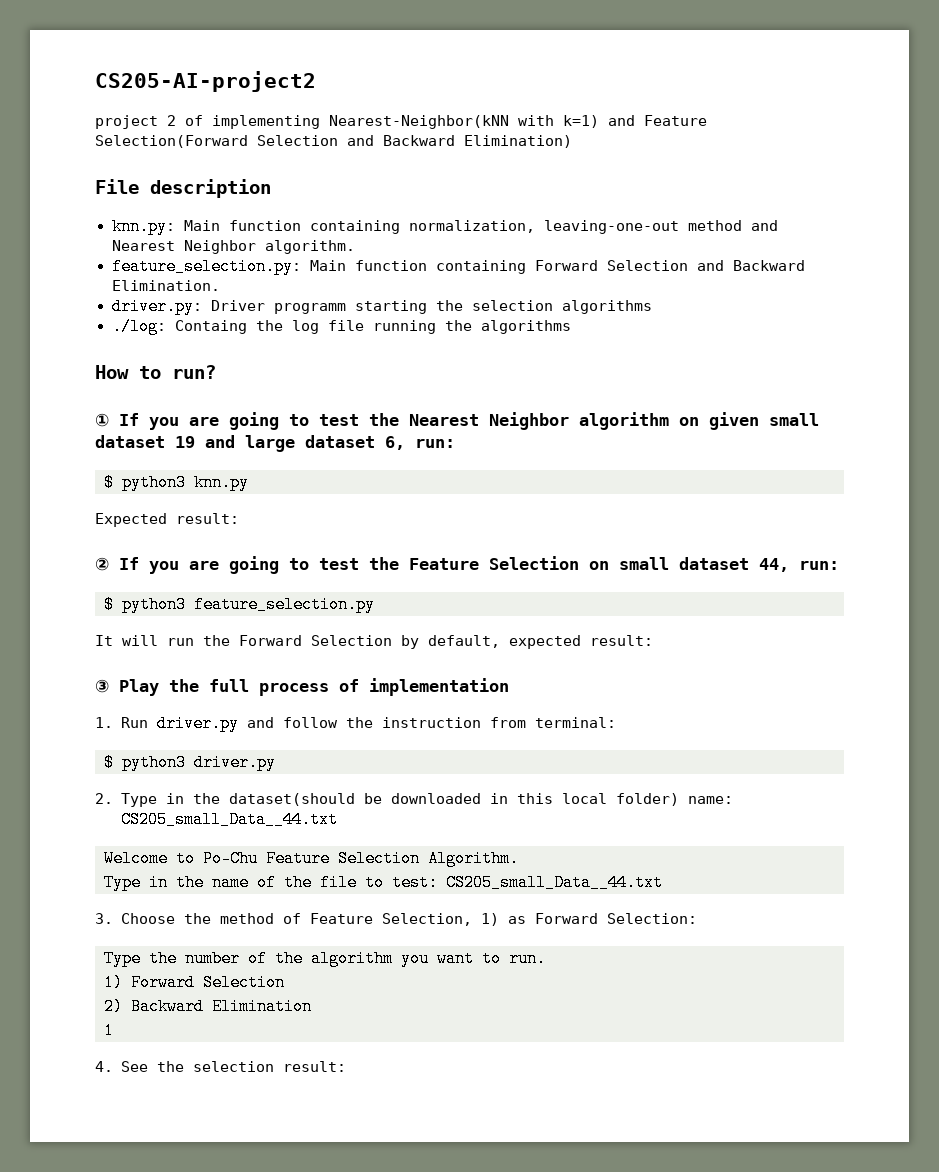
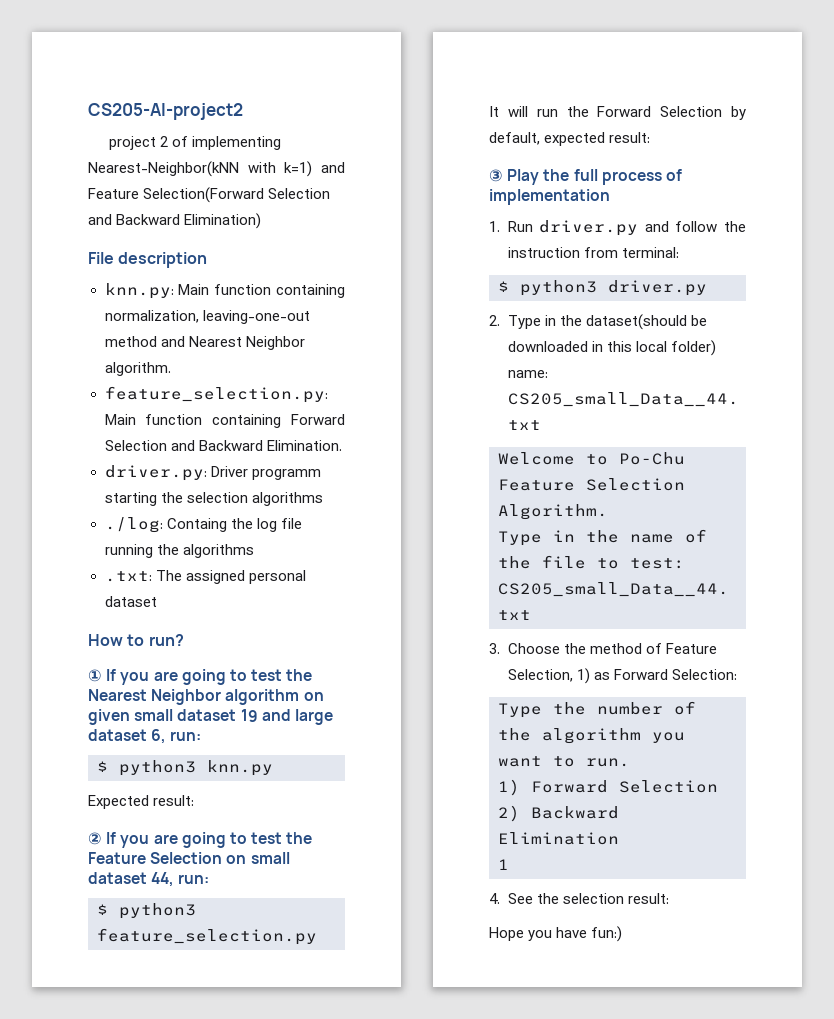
(571, 327) none -> [104,570,306,584] [104,596,157,607] // .txt: The assigned personal dataset
(346, 1066) none -> [489,926,623,942] // Hope you have fun:)

